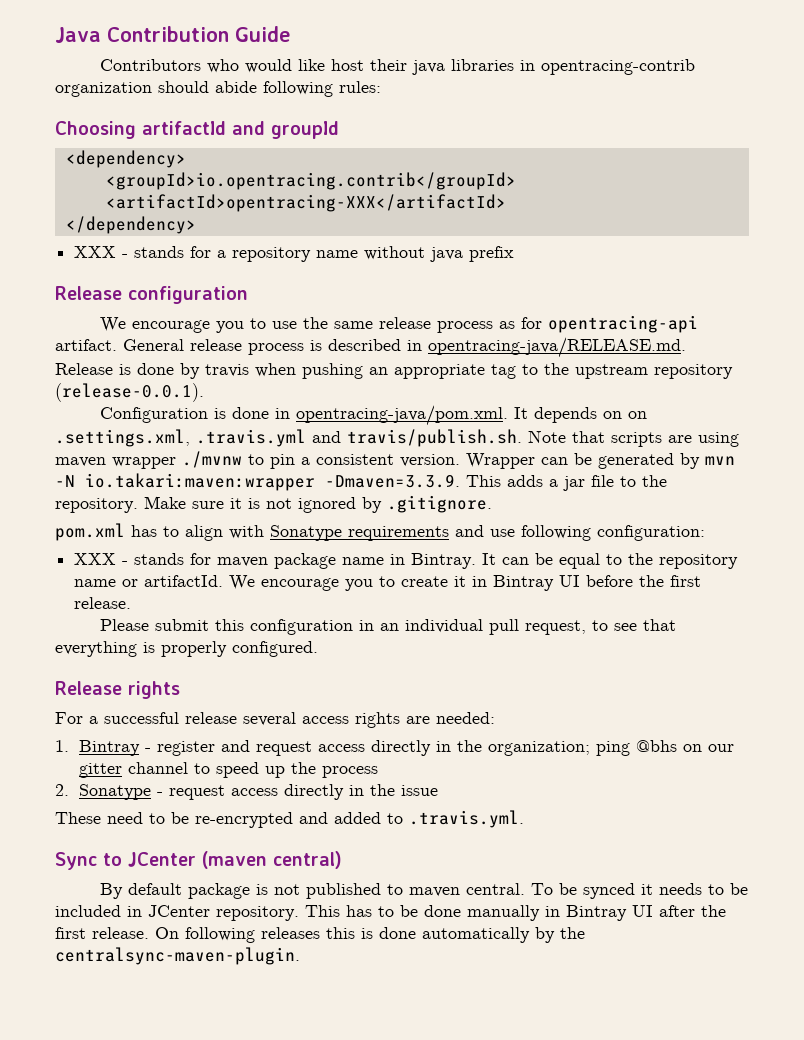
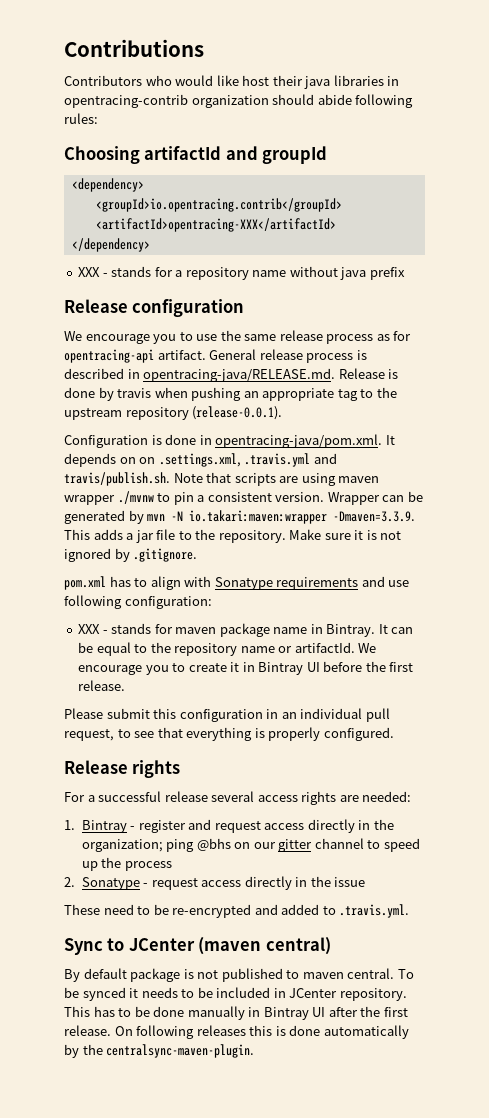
[55,26,291,43] Java Contribution Guide -> [64,39,204,57] Contributions

